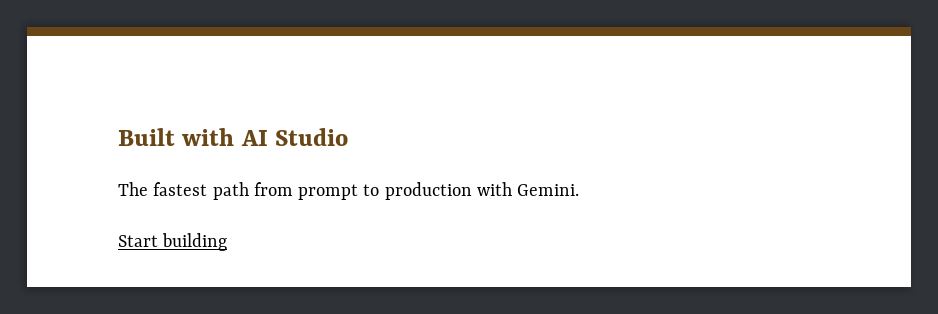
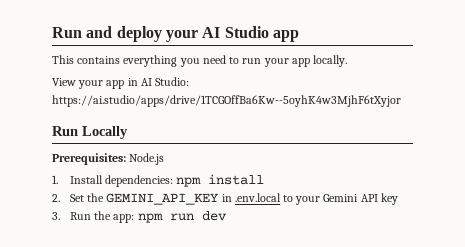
[118,128,349,146] [118,182,580,200] [118,233,228,251] Built with AI Studio // The fastest path from prompt to production with Gemini. // Start building -> [52,26,299,42] [52,55,348,67] [52,77,190,89] [52,95,401,107] [52,126,128,139] [52,153,165,165] [52,174,265,187] [52,193,398,205] [52,211,227,223] Run and deploy your AI Studio app // This contains everything you need to run your app locally. // View your app in AI Studio: https://ai.studio/apps/drive/1TCGOffBa6Kw--5oyhK4w3MjhF6tXyjor // Run Locally // Prerequisites: Node.js // 1. Install dependencies: npm install // 2. Set the GEMINI_API_KEY in .env.local to your Gemini API key // 3. Run the app: npm run dev

